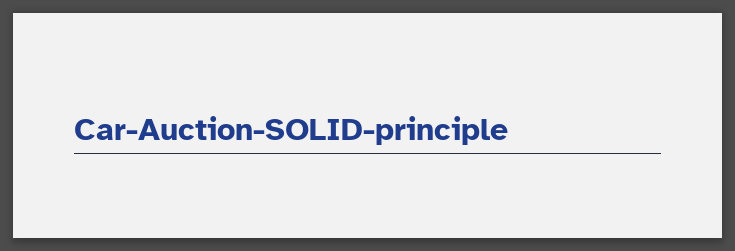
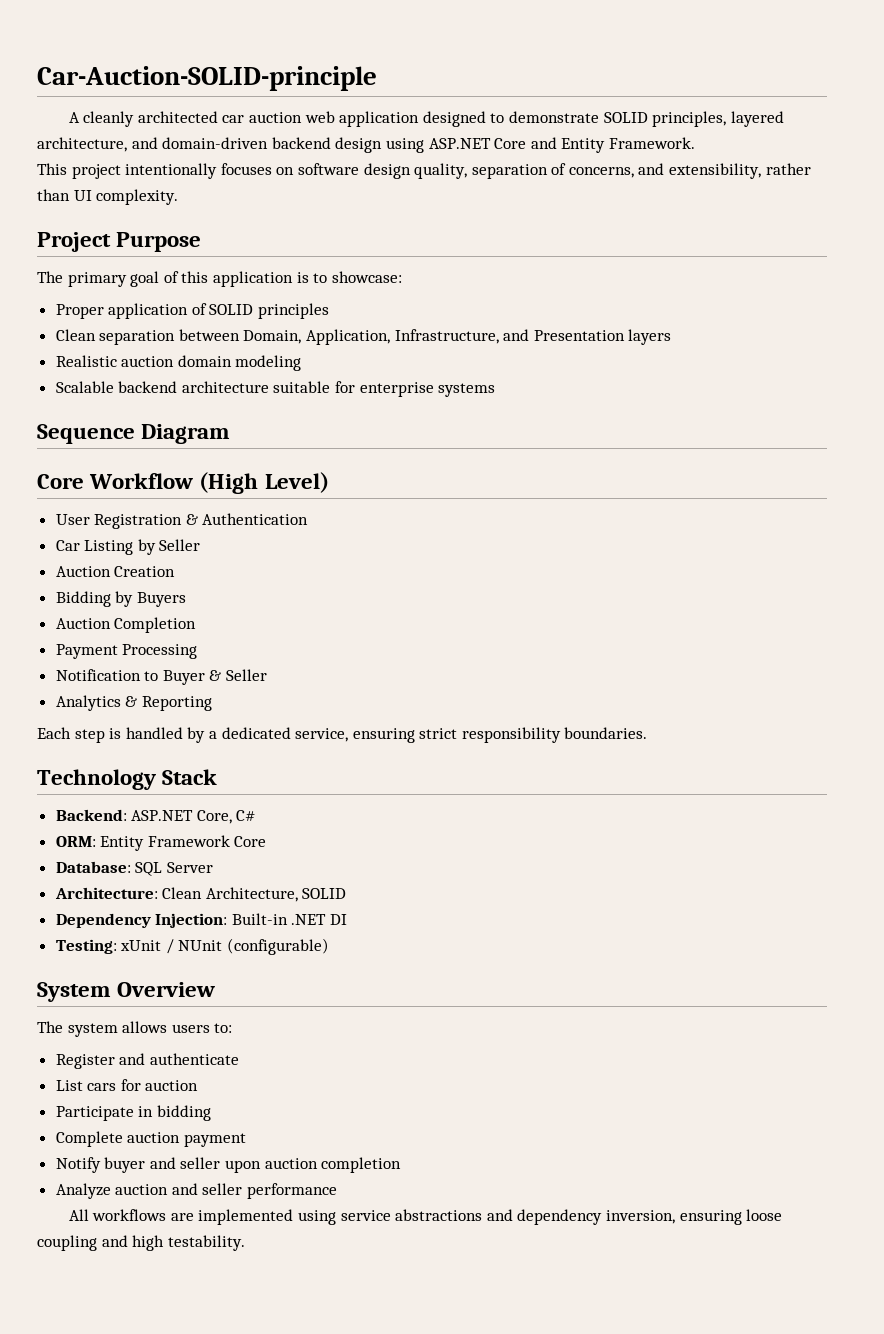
(508, 130) none -> [68,111,784,127] [37,137,695,153] [37,163,811,179] [37,189,179,205] [37,232,202,252] [37,271,402,287] [55,303,330,319] [55,329,672,345] [55,355,302,371] [55,381,496,397] [37,424,231,444] [37,472,329,494] [55,513,309,529] [55,539,201,555] [55,566,176,577] [55,591,186,607] [55,617,197,633] [55,644,198,659] [55,669,268,685] [55,695,212,711] [37,727,648,743] [37,769,218,790] [55,809,257,824] [55,835,267,851] [55,861,213,876] [54,887,347,902] [55,913,348,928] [55,938,330,955] [37,982,216,1002] [37,1021,233,1037] [55,1053,239,1069] [55,1079,199,1091] [55,1105,211,1121] [55,1131,246,1147] [55,1157,402,1173] [55,1183,338,1199] [68,1209,783,1225] [37,1235,245,1251] // A cleanly architected car auction web application designed to demonstrate SOLID principles, layered architecture, and domain-driven backend design using ASP.NET Core and Entity Framework. // This project intentionally focuses on software design quality, separation of concerns, and extensibility, rather than UI complexity. // Project Purpose // The primary goal of this application is to showcase: // Proper application of SOLID principles // Clean separation between Domain, Application, Infrastructure, and Presentation layers // Realistic auction domain modeling // Scalable backend architecture suitable for enterprise systems // Sequence Diagram // Core Workflow (High Level) // User Registration & Authentication // Car Listing by Seller // Auction Creation // Bidding by Buyers // Auction Completion // Payment Processing // Notification to Buyer & Seller // Analytics & Reporting // Each step is handled by a dedicated service, ensuring strict responsibility boundaries. // Technology Stack // Backend: ASP.NET Core, C# // ORM: Entity Framework Core // Database: SQL Server // Architecture: Clean Architecture, SOLID // Dependency Injection: Built-in .NET DI // Testing: xUnit / NUnit (configurable) // System Overview // The system allows users to: // Register and authenticate // List cars for auction // Participate in bidding // Complete auction payment // Notify buyer and seller upon auction completion // Analyze auction and seller performance // All workflows are implemented using service abstractions and dependency inversion, ensuring loose coupling and high testability.

